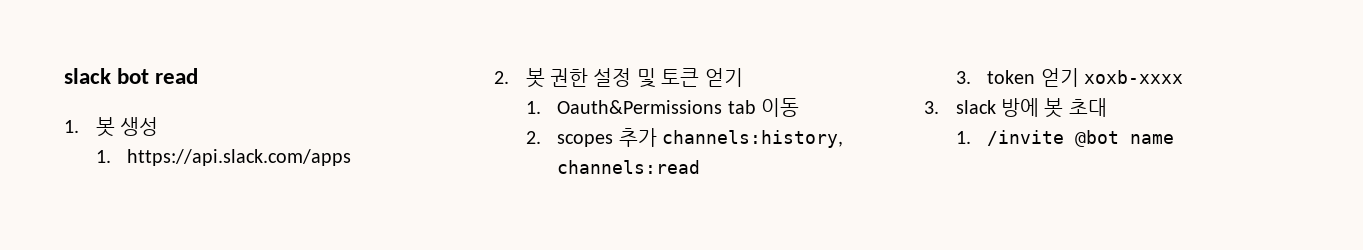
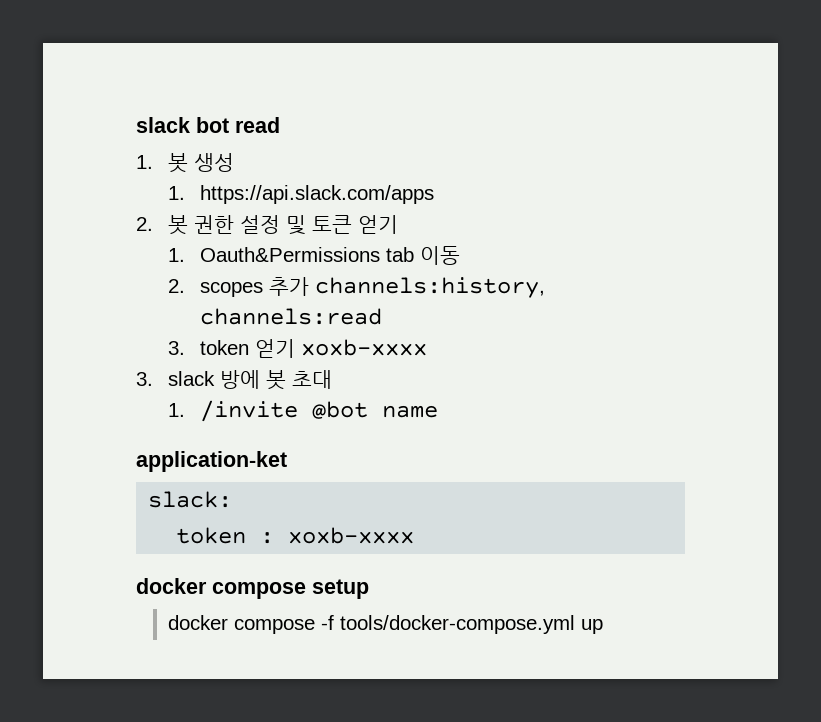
(1175, 139) none -> [136,451,287,472] [148,491,233,508] [176,527,415,544] [136,578,369,599] [167,615,603,634] // application-ket // slack: // token : xoxb-xxxx // docker compose setup // docker compose -f tools/docker-compose.yml up

